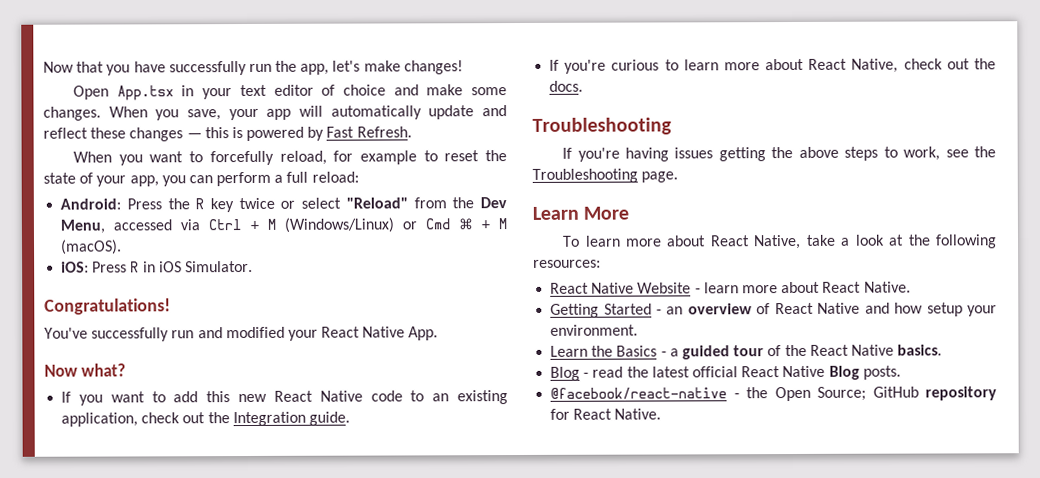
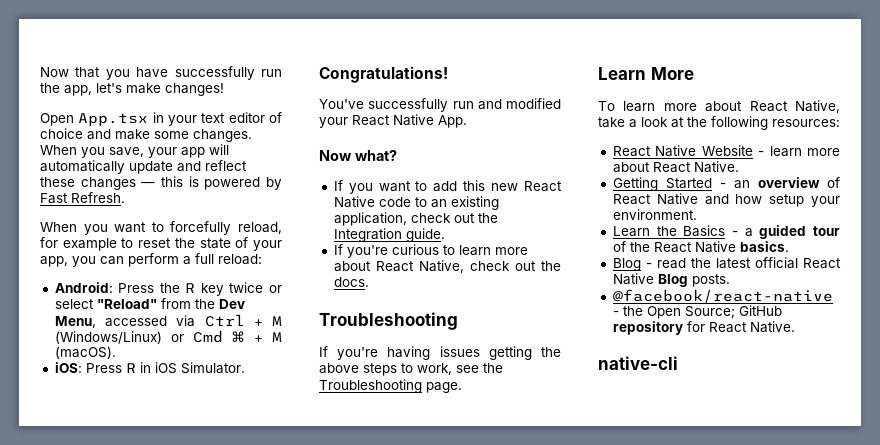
(662, 414) none -> [598,356,678,370] // native-cli

